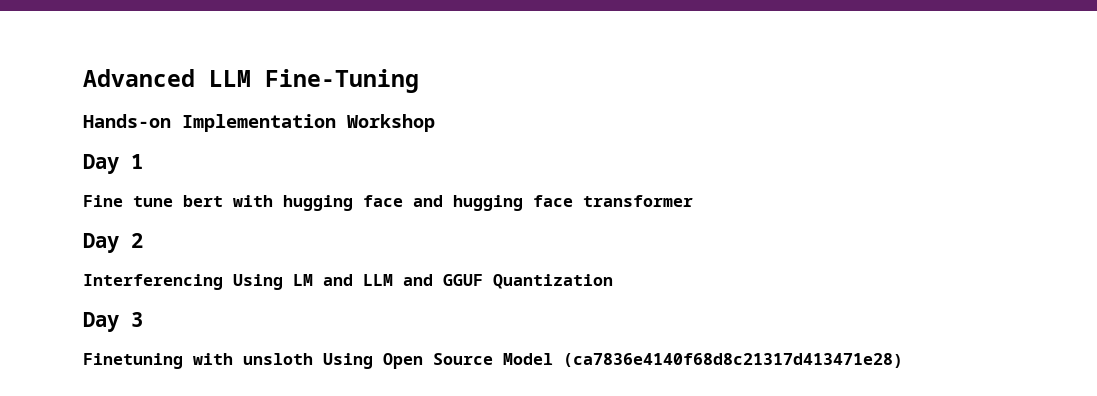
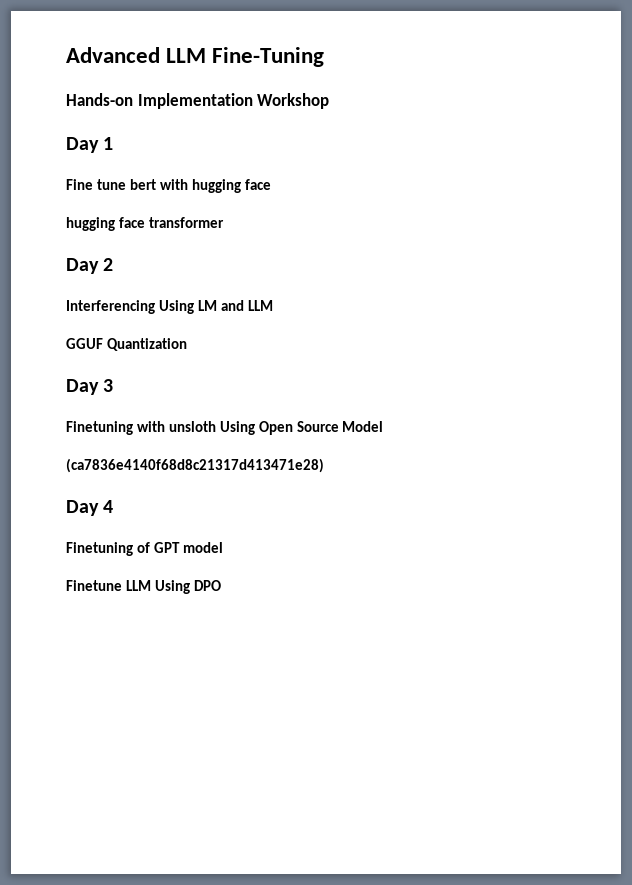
[413,195,443,207] and -> (271, 184) //
[403,274,433,286] and -> (273, 305) //
(553, 359) none -> (384, 426) //
(903, 360) none -> [66,500,114,516] [66,542,223,556] [66,580,221,594] // Day 4 // Finetuning of GPT model // Finetune LLM Using DPO

